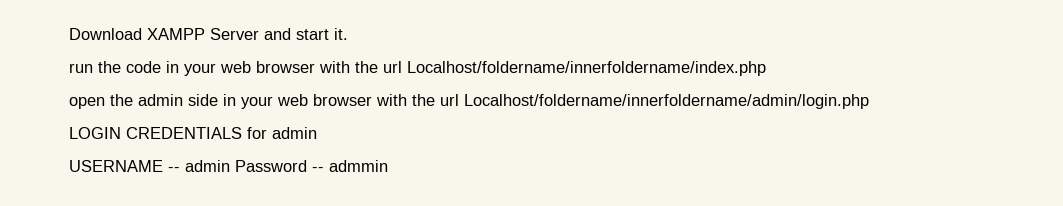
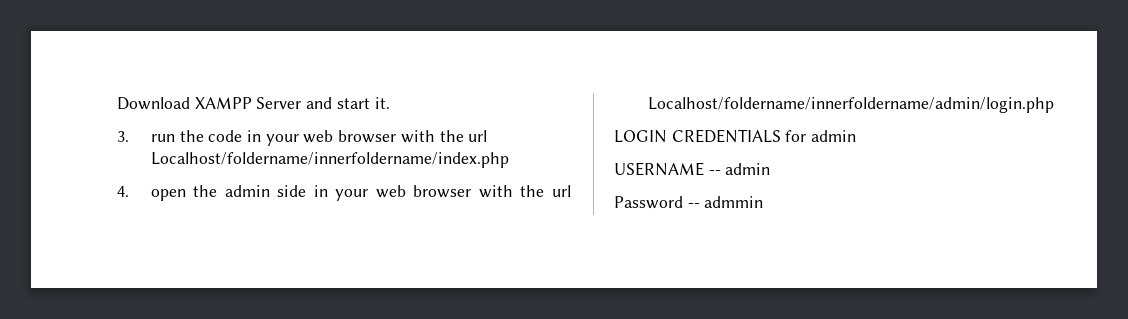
(348, 34) none -> [117,131,129,142] 3.
(766, 68) none -> [117,186,129,197] 4.
(230, 166) none -> (771, 169) //

